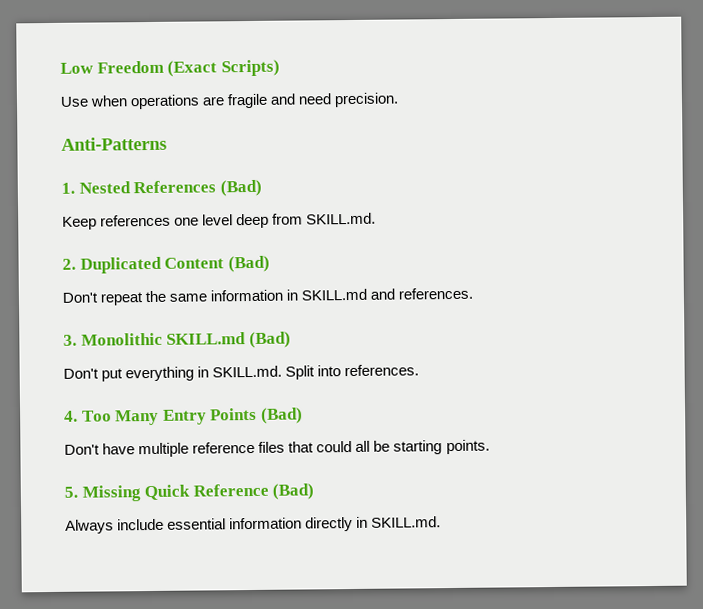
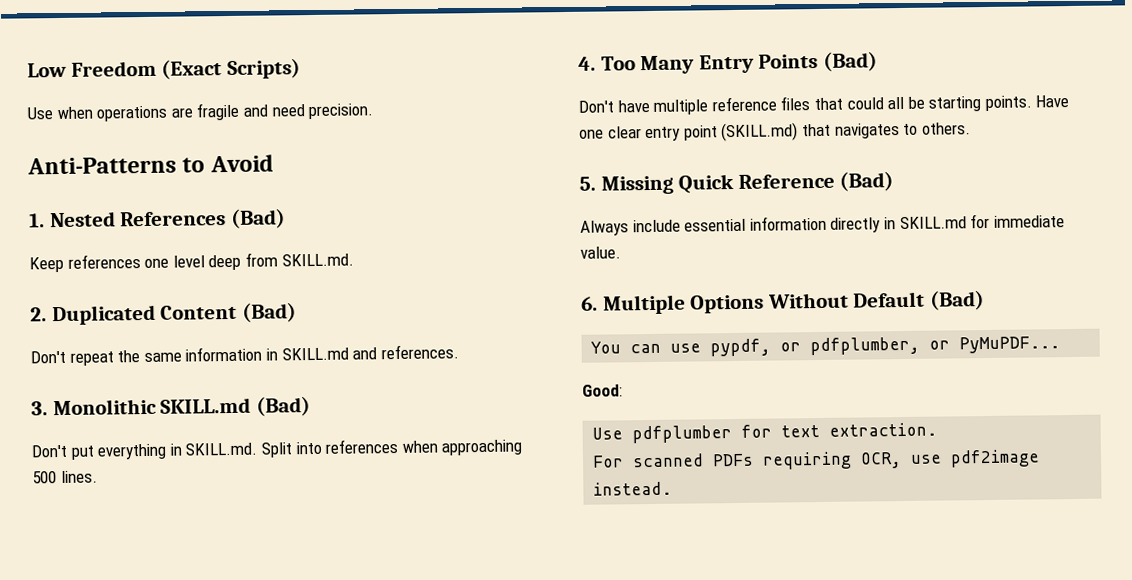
(167, 143) none -> [182,154,274,173] to Avoid
[344,364,420,377] references. -> [325,438,523,456] [32,470,98,484] references when approaching 500 lines.
(490, 447) none -> [1035,95,1070,108] [579,122,971,142] Have one clear entry point (SKILL.md) that navigates to others.
[371,516,442,528] SKILL.md. -> [899,213,1065,230] [580,246,621,259] [581,290,985,315] [590,336,1061,357] [582,384,623,397] [592,422,938,444] [592,449,1041,470] [593,481,673,496] SKILL.md for immediate value. // 6. Multiple Options Without Default (Bad) // You can use pypdf, or pdfplumber, or PyMuPDF... // Good: // Use pdfplumber for text extraction. // For scanned PDFs requiring OCR, use pdf2image instead.

